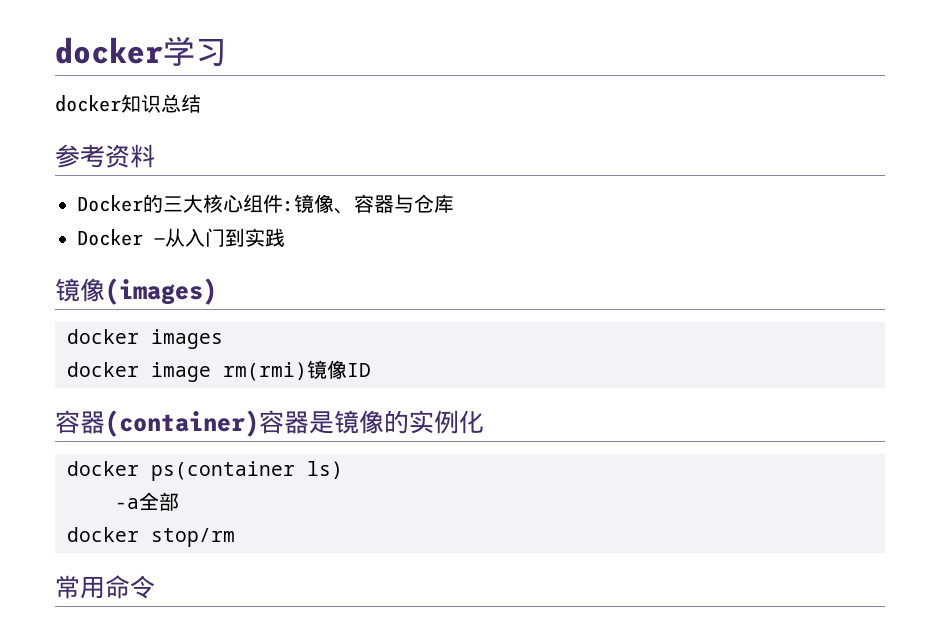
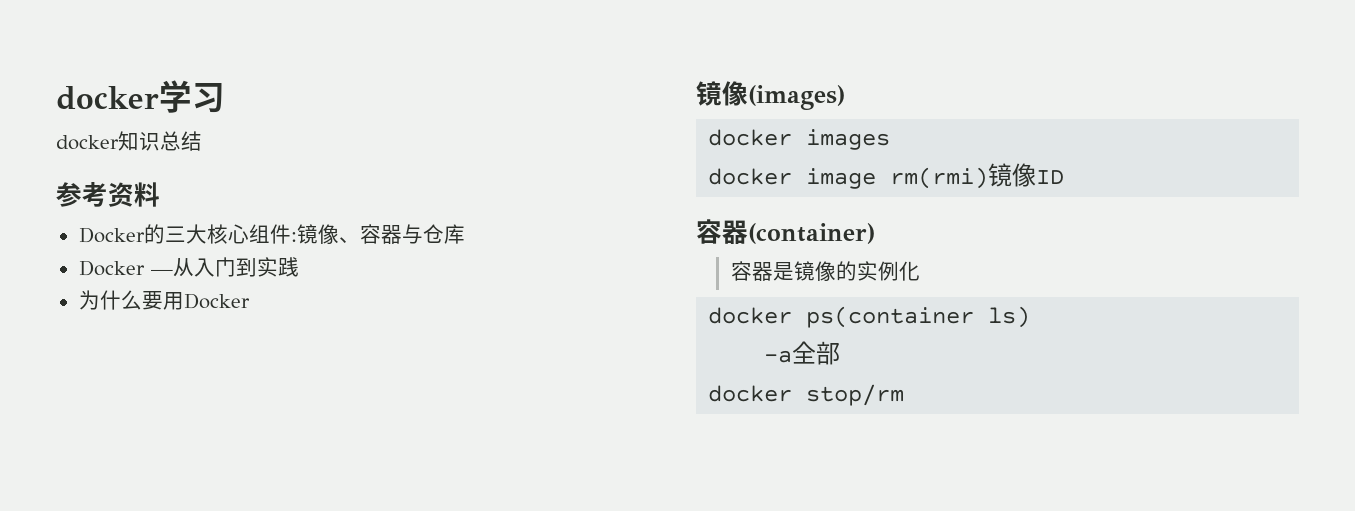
(285, 237) none -> [78,290,250,310] // 为什么要用Docker
(259, 423) none -> (875, 233) //
[55,575,155,599] // 常用命令 -> (905, 395) none

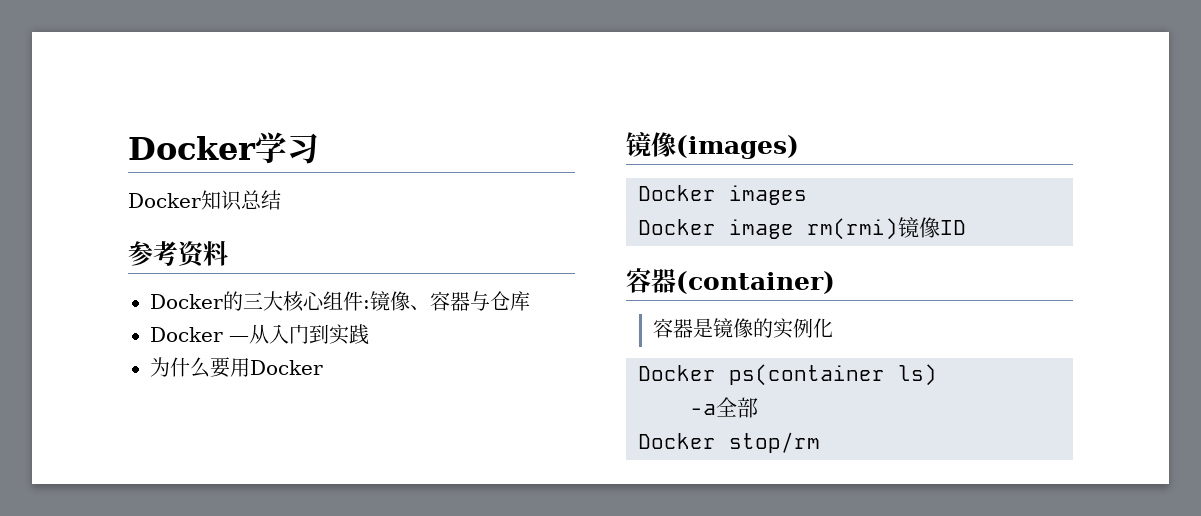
[56,86,159,110] docker -> [128,136,256,160] Docker
[56,135,119,150] docker -> [128,193,201,208] Docker
[708,129,793,146] docker -> [638,185,716,201] Docker
[708,168,793,185] docker -> [638,219,716,235] Docker
[708,307,793,324] docker -> [638,365,716,381] Docker
[708,385,793,402] docker -> [638,433,716,449] Docker

